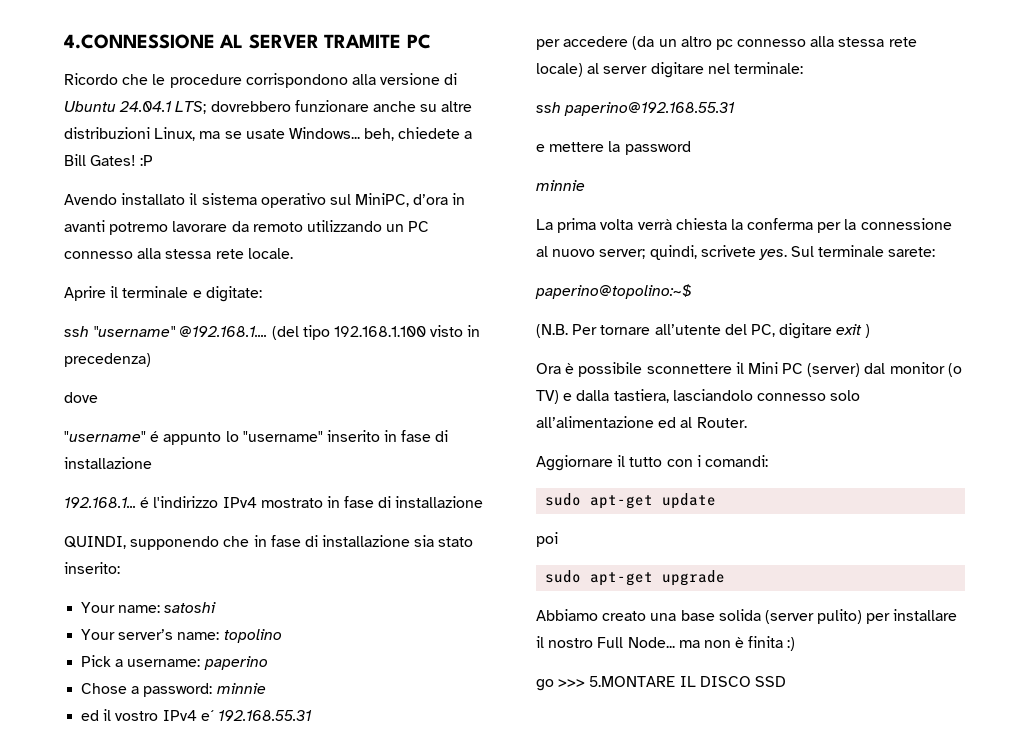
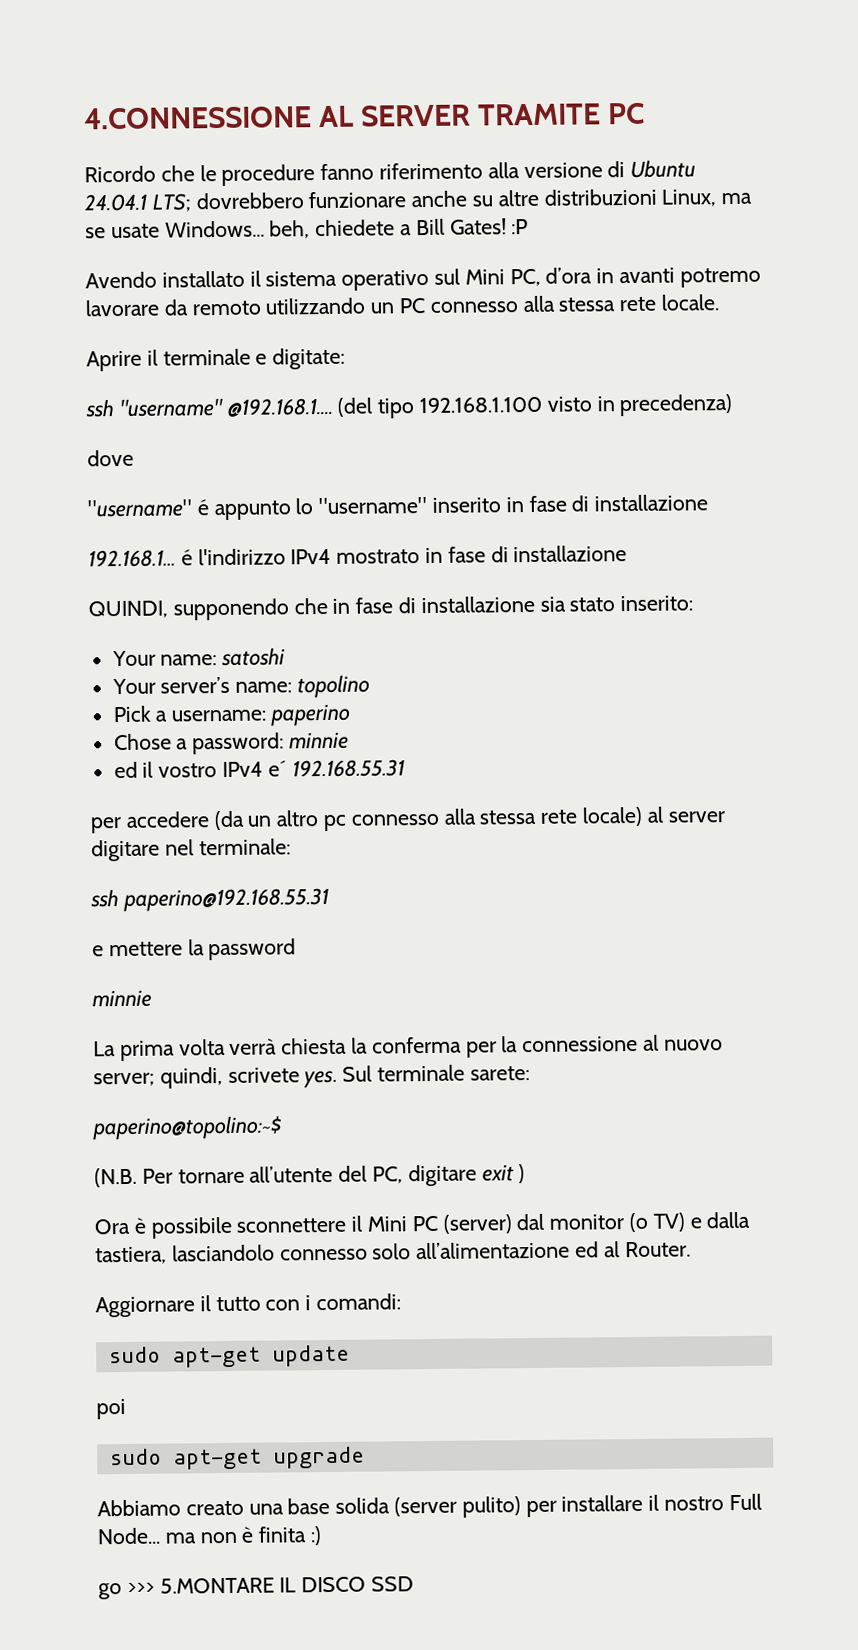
[245,73,348,88] corrispondono -> [320,162,484,181] fanno riferimento
[355,193,410,207] MiniPC, -> [464,268,541,287] Mini PC,

